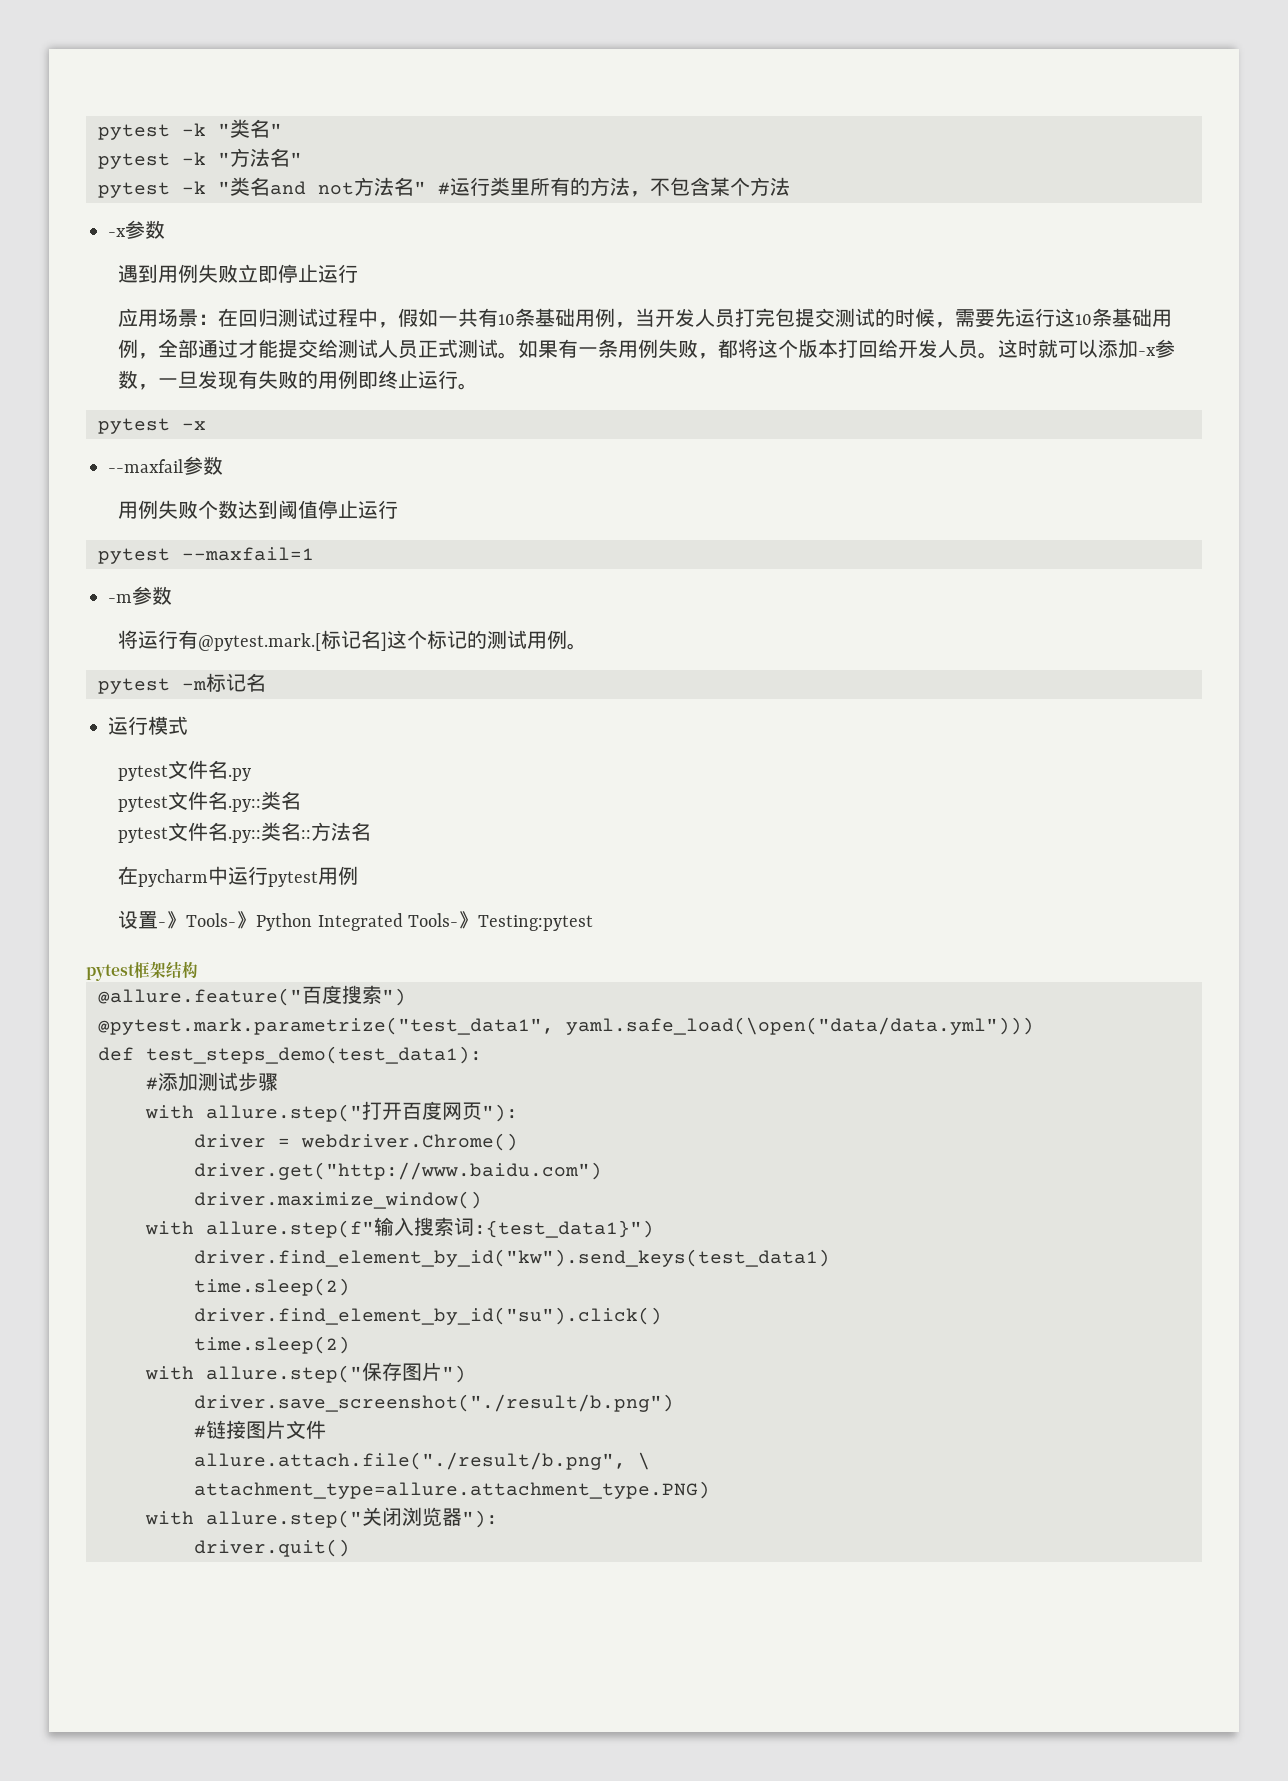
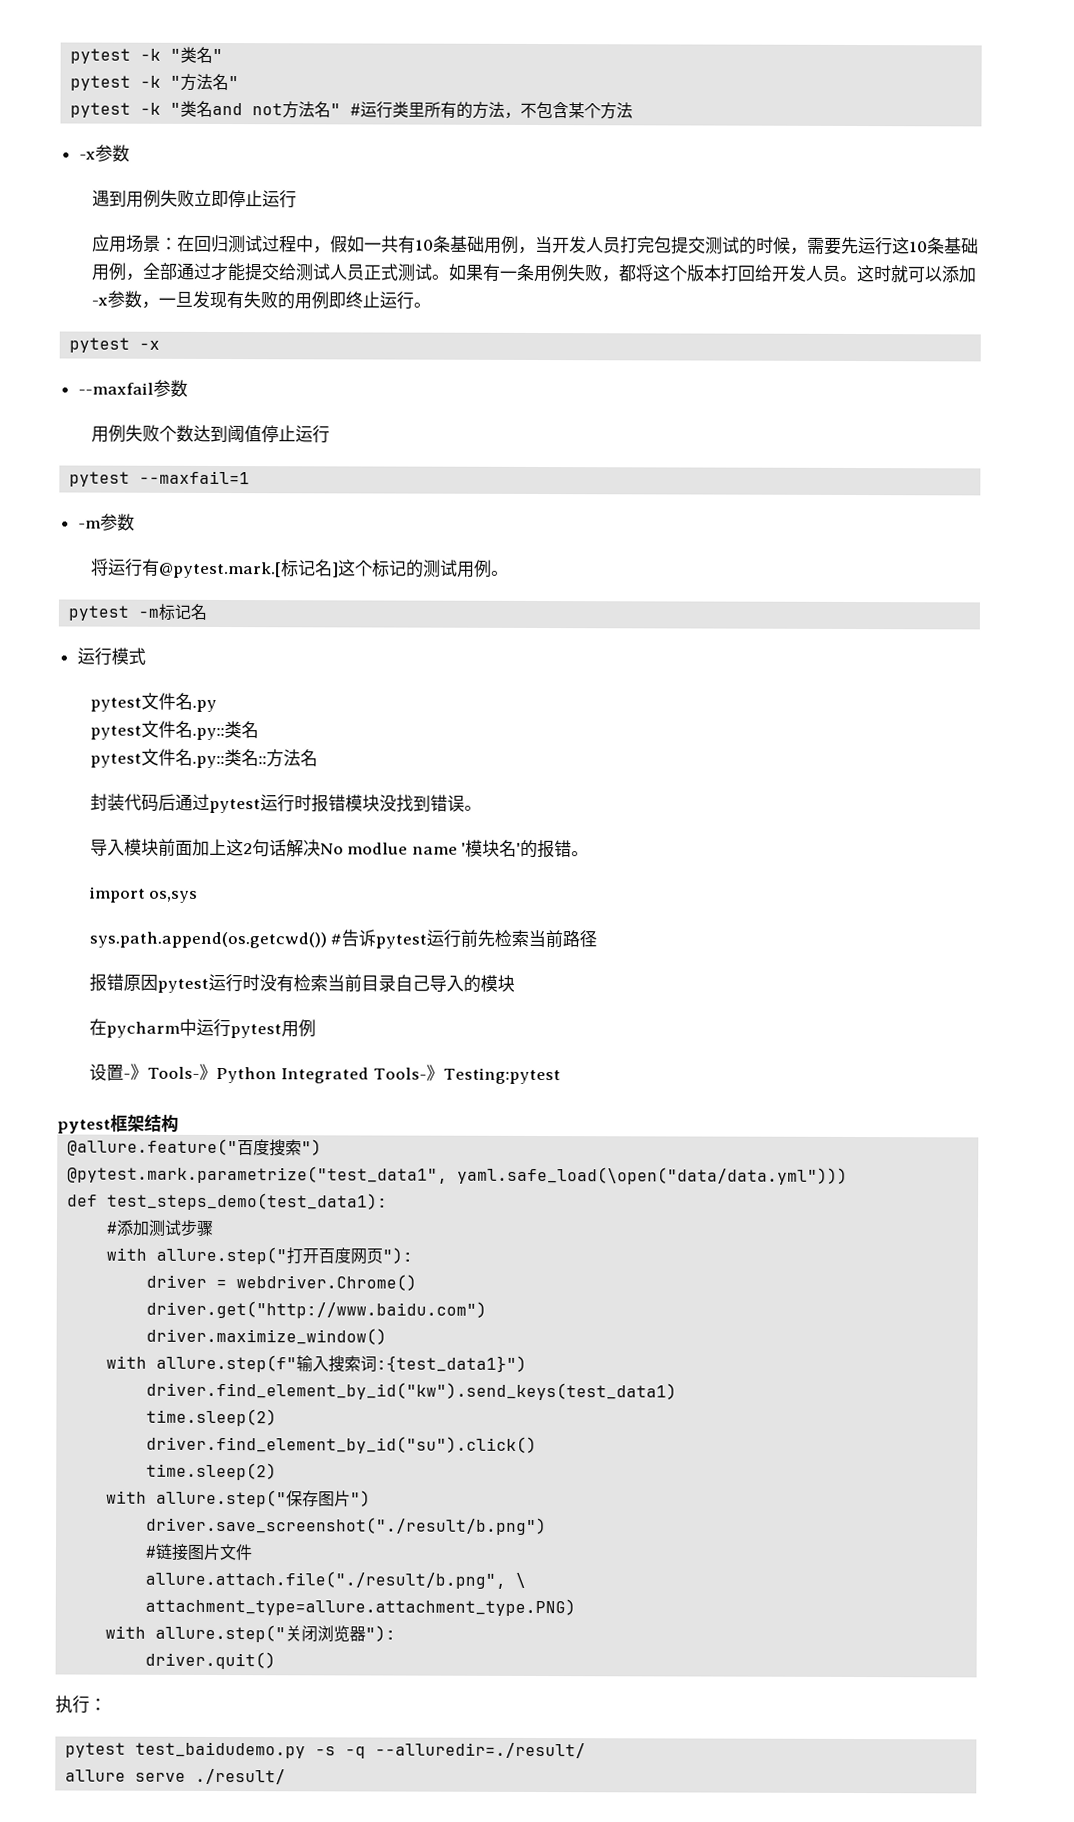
(372, 831) none -> [89,793,482,814] [89,838,590,859] [88,886,199,903] [88,929,598,949] [88,973,515,993] // 封装代码后通过pytest运行时报错模块没找到错误。 // 导入模块前面加上这2句话解决No modlue name '模块名'的报错。 // import os,sys // sys.path.append(os.getcwd()) #告诉pytest运行前先检索当前路径 // 报错原因pytest运行时没有检索当前目录自己导入的模块
(350, 1548) none -> [55,1695,107,1714] [65,1741,587,1759] [65,1768,287,1785] // 执行： // pytest test_baidudemo.py -s -q --alluredir=./result/ // allure serve ./result/

